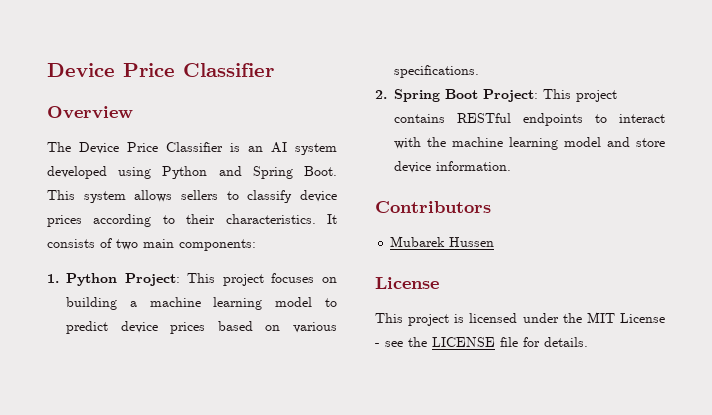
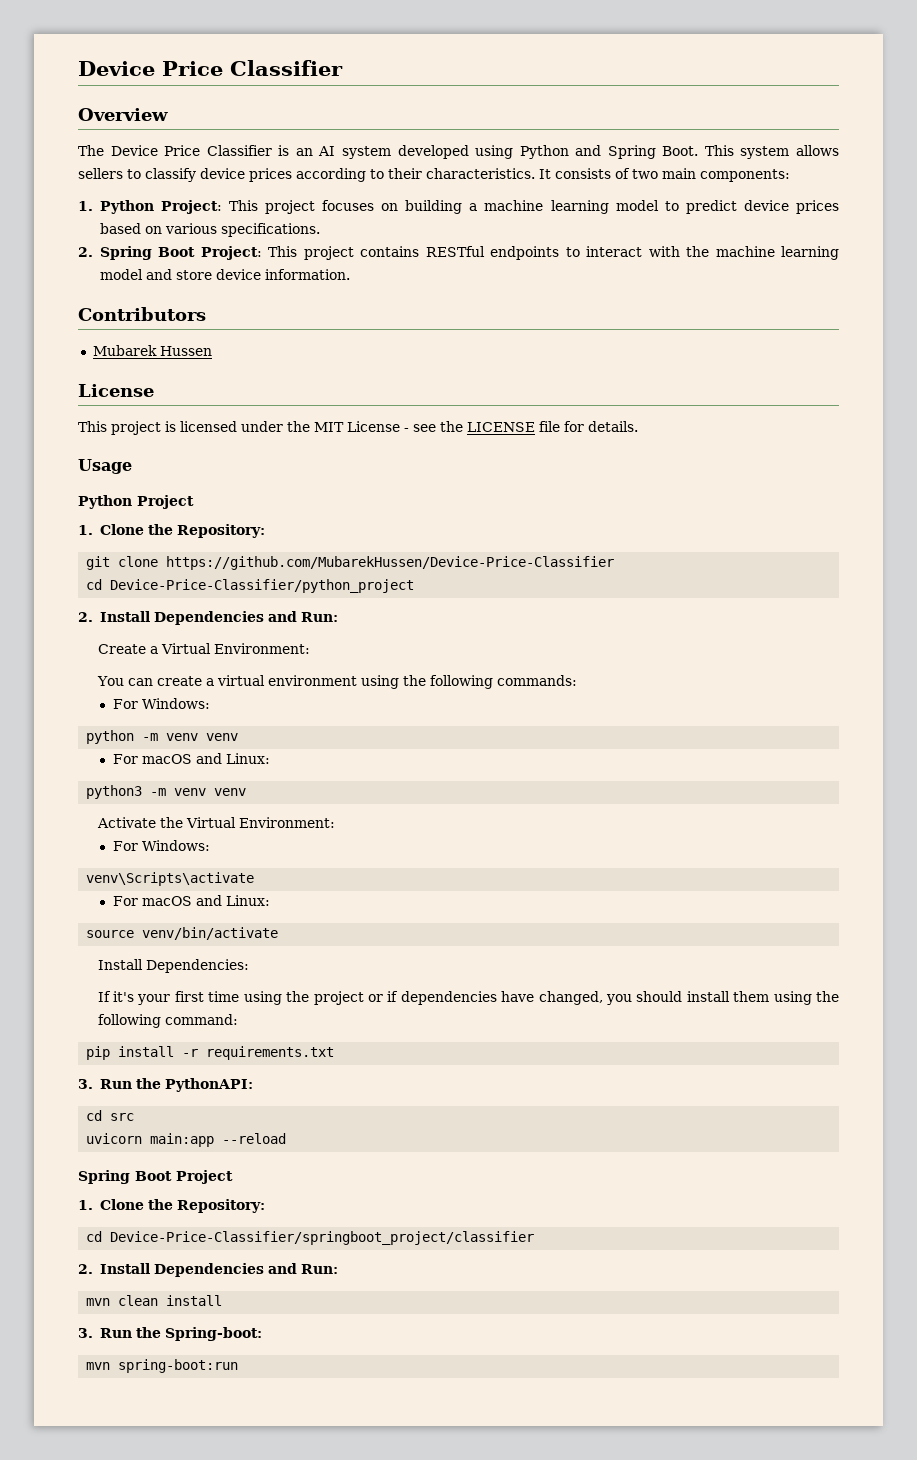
(588, 342) none -> [78,459,132,474] [78,495,194,509] [78,524,265,538] [86,556,615,570] [86,579,415,593] [78,611,338,625] [97,643,310,654] [96,675,577,689] [112,698,210,709] [86,730,239,744] [112,753,270,764] [86,785,247,799] [96,817,335,828] [112,840,210,851] [86,872,255,886] [112,895,270,906] [86,927,279,940] [97,959,249,973] [97,991,839,1005] [97,1014,238,1028] [86,1046,335,1060] [78,1078,253,1092] [86,1110,135,1121] [86,1133,287,1147] [78,1170,233,1184] [78,1199,265,1213] [86,1231,535,1245] [78,1263,338,1277] [86,1295,223,1306] [78,1327,262,1341] [86,1359,239,1373] // Usage // Python Project // 1. Clone the Repository: // git clone https://github.com/MubarekHussen/Device-Price-Classifier // cd Device-Price-Classifier/python_project // 2. Install Dependencies and Run: // Create a Virtual Environment: // You can create a virtual environment using the following commands: // For Windows: // python -m venv venv // For macOS and Linux: // python3 -m venv venv // Activate the Virtual Environment: // For Windows: // venv\Scripts\activate // For macOS and Linux: // source venv/bin/activate // Install Dependencies: // If it's your first time using the project or if dependencies have changed, you should install them using the following command: // pip install -r requirements.txt // 3. Run the PythonAPI: // cd src // uvicorn main:app --reload // Spring Boot Project // 1. Clone the Repository: // cd Device-Price-Classifier/springboot_project/classifier // 2. Install Dependencies and Run: // mvn clean install // 3. Run the Spring-boot: // mvn spring-boot:run

